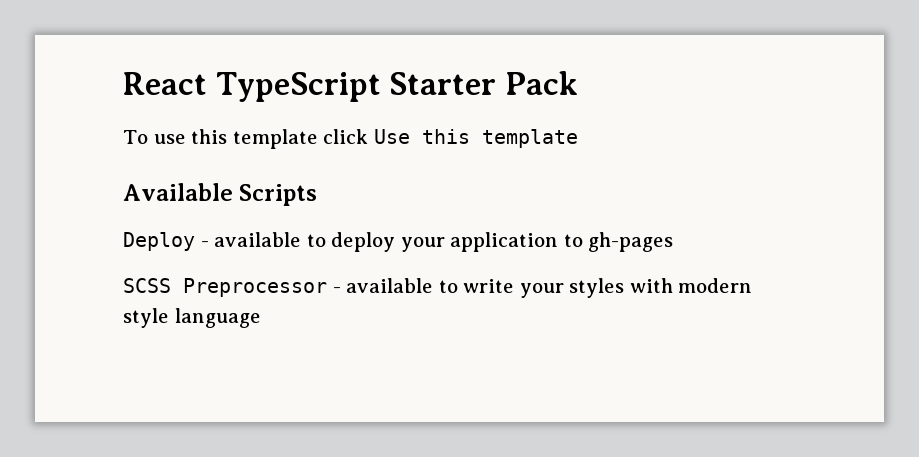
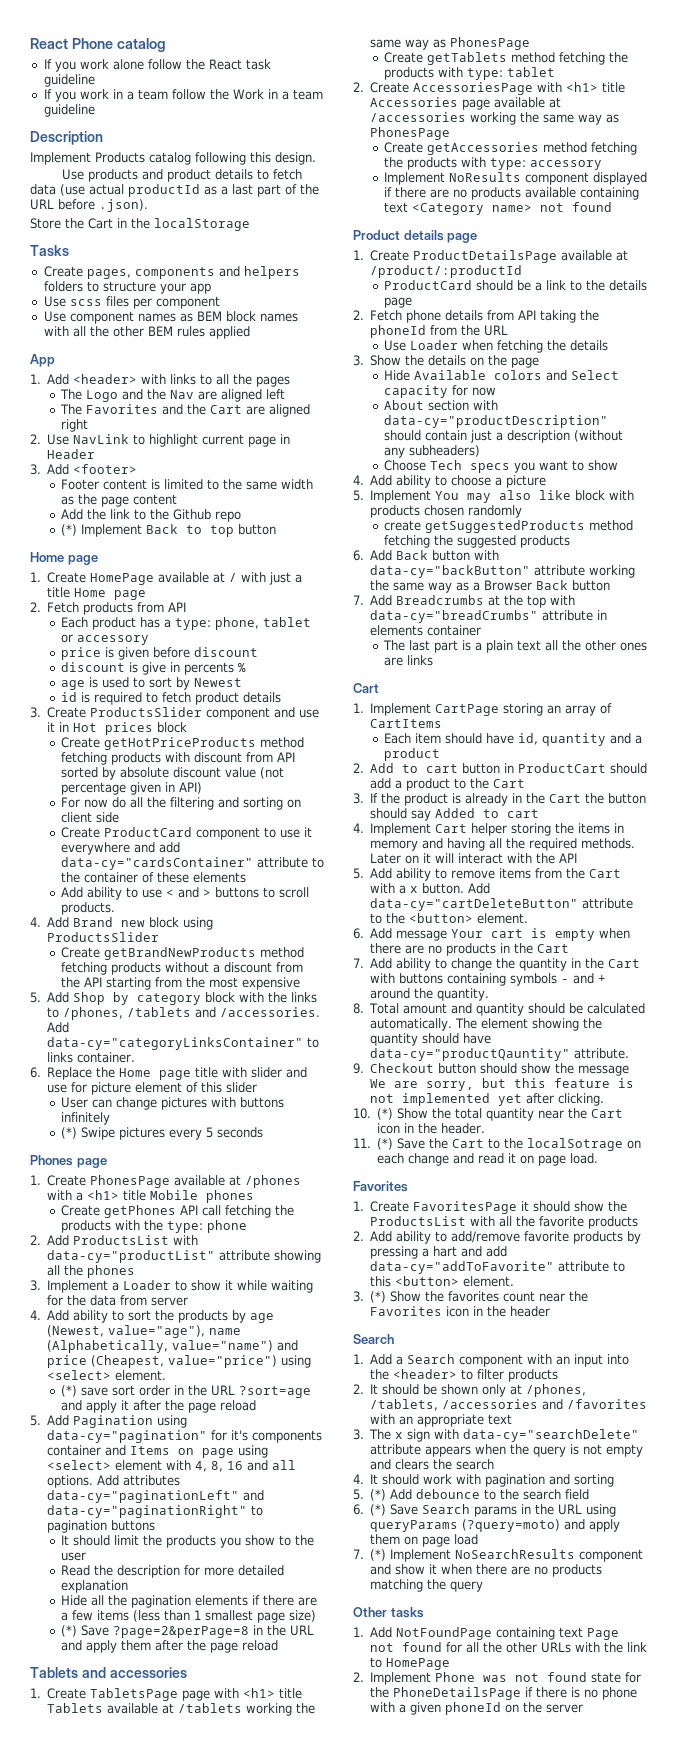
[123,71,578,102] [123,129,578,149] [123,183,318,206] [123,232,674,252] [123,278,753,298] [123,308,261,328] React TypeScript Starter Pack // To use this template click Use this template // Available Scripts // Deploy - available to deploy your application to gh-pages // SCSS Preprocessor - available to write your styles with modern style language -> [30,38,166,52] [43,59,271,72] [43,74,95,87] [43,89,323,102] [43,104,95,117] [30,131,103,145] [30,152,316,165] [61,169,302,182] [30,184,319,197] [30,199,148,212] [30,218,250,231] [30,245,69,256] [43,266,300,279] [43,281,211,294] [43,296,220,309] [43,311,298,324] [43,326,250,339] [30,354,55,367] [30,374,291,387] [60,389,286,402] [60,404,311,417] [61,419,89,432] [30,434,291,447] [47,449,96,459] [30,464,138,475] [61,479,314,490] [61,494,178,507] [61,509,242,522] [61,524,277,537] [30,552,98,565] [30,572,303,585] [47,587,147,600] [30,602,187,615] [61,617,312,630] [61,634,150,645] [61,647,259,660] [61,662,247,675] [61,677,243,690] [61,692,282,705] [30,707,320,720] [47,722,188,735] [61,737,305,750] [61,752,296,765] [61,767,285,780] [61,782,203,795] [61,797,302,810] [61,812,120,823] [61,827,313,840] [61,842,181,855] [61,857,325,870] [61,872,247,883] [61,887,310,900] [61,902,116,915] [30,917,214,930] [47,932,160,942] [61,947,305,960] [61,962,304,975] [61,977,301,990] [30,992,318,1005] [47,1007,321,1020] [47,1022,70,1033] [47,1037,320,1050] [47,1052,136,1063] [30,1067,308,1080] [47,1082,258,1095] [61,1097,285,1110] [61,1112,111,1125] [61,1127,264,1140] [30,1155,107,1168] [30,1175,302,1188] [47,1190,255,1203] [61,1205,295,1218] [61,1220,248,1233] [30,1235,199,1246] [47,1250,322,1263] [47,1265,136,1278] [30,1280,314,1293] [47,1295,189,1306] [30,1310,275,1323] [47,1325,242,1338] [47,1340,299,1353] [47,1355,312,1368] [47,1370,167,1381] [61,1385,312,1398] [61,1400,257,1413] [30,1415,188,1428] [47,1430,323,1443] [47,1445,269,1458] [47,1460,297,1472] [47,1475,181,1488] [47,1490,265,1503] [47,1505,264,1518] [47,1520,156,1533] [61,1535,315,1548] [61,1552,87,1561] [61,1565,285,1578] [61,1580,129,1593] [61,1595,318,1608] [61,1610,317,1623] [61,1625,315,1638] [61,1640,279,1653] [30,1667,187,1678] [30,1688,303,1701] [47,1703,316,1716] [370,37,531,50] [384,52,629,65] [384,67,556,80] [353,82,626,95] [370,97,562,110] [370,112,620,125] [370,127,451,140] [384,142,638,155] [384,157,603,170] [384,172,648,185] [384,187,640,200] [384,202,613,215] [353,230,478,243] [353,250,629,263] [370,265,523,278] [384,280,648,291] [384,297,413,308] [353,310,600,323] [370,325,509,338] [384,340,609,353] [353,355,540,368] [384,370,620,381] [384,385,497,398] [384,400,499,411] [384,415,609,428] [384,430,624,443] [384,445,481,458] [384,460,619,473] [353,475,547,488] [353,490,635,503] [370,505,523,518] [384,520,634,533] [384,535,571,548] [353,550,500,561] [370,565,636,578] [370,580,611,593] [353,595,576,608] [370,610,608,623] [370,625,482,636] [383,640,648,653] [384,655,434,666] [353,683,379,693] [353,703,613,716] [370,719,443,728] [384,733,643,746] [384,748,441,761] [353,763,648,774] [370,778,526,791] [353,793,647,806] [370,808,540,821] [353,823,625,836] [370,838,636,851] [370,853,578,864] [353,868,622,881] [370,883,491,894] [370,898,634,911] [370,913,529,924] [353,928,631,941] [370,943,570,956] [353,958,641,971] [370,973,607,986] [370,988,490,1001] [353,1003,646,1016] [370,1018,603,1031] [370,1033,492,1046] [370,1048,630,1061] [353,1063,630,1076] [370,1078,635,1091] [370,1093,605,1106] [353,1108,624,1121] [377,1123,486,1134] [353,1138,642,1151] [377,1153,599,1166] [353,1181,408,1192] [353,1201,628,1214] [370,1216,639,1229] [353,1231,642,1244] [370,1246,508,1259] [370,1261,626,1274] [370,1276,515,1287] [353,1291,589,1303] [370,1306,551,1317] [353,1334,394,1344] [353,1354,630,1367] [370,1369,559,1382] [353,1384,587,1397] [370,1399,648,1411] [370,1414,513,1427] [353,1429,640,1442] [370,1444,644,1457] [370,1459,495,1470] [353,1474,615,1487] [353,1489,590,1501] [353,1504,617,1517] [370,1519,621,1532] [370,1534,479,1547] [353,1549,644,1562] [370,1564,603,1577] [370,1579,484,1592] [353,1607,424,1618] [353,1627,620,1640] [370,1642,648,1653] [370,1657,451,1670] [353,1672,642,1685] [370,1687,638,1700] [370,1702,584,1715] React Phone catalog // If you work alone follow the React task guideline // If you work in a team follow the Work in a team guideline // Description // Implement Products catalog following this design. // Use products and product details tо fetch data (use actual productId as a last part of the URL before .json). // Store the Cart in the localStorage // Tasks // Create pages, components and helpers folders to structure your app // Use scss files per component // Use component names as BEM block names with all the other BEM rules applied // App // 1. Add <header> with links to all the pages // The Logo and the Nav are aligned left // The Favorites and the Cart are aligned right // 2. Use NavLink to highlight current page in Header // 3. Add <footer> // Footer content is limited to the same width as the page content // Add the link to the Github repo // (*) Implement Back to top button // Home page // 1. Create HomePage available at / with just a title Home page // 2. Fetch products from API // Each product has a type: phone, tablet or accessory // price is given before discount // discount is give in percents % // age is used to sort by Newest // id is required to fetch product details // 3. Create ProductsSlider component and use it in Hot prices block // Create getHotPriceProducts method fetching products with discount from API sorted by absolute discount value (not percentage given in API) // For now do all the filtering and sorting on client side // Create ProductCard component to use it everywhere and add data-cy="cardsContainer" attribute to the container of these elements // Add ability to use < and > buttons to scroll products. // 4. Add Brand new block using ProductsSlider // Create getBrandNewProducts method fetching products without a discount from the API starting from the most expensive // 5. Add Shop by category block with the links to /phones, /tablets and /accessories. Add data-cy="categoryLinksContainer" to links container. // 6. Replace the Home page title with slider and use for picture element of this slider // User can change pictures with buttons infinitely // (*) Swipe pictures every 5 seconds // Phones page // 1. Create PhonesPage available at /phones with a <h1> title Mobile phones // Create getPhones API call fetching the products with the type: phone // 2. Add ProductsList with data-cy="productList" attribute showing all the phones // 3. Implement a Loader to show it while waiting for the data from server // 4. Add ability to sort the products by age (Newest, value="age"), name (Alphabetically, value="name") and price (Cheapest, value="price") using <select> element. // (*) save sort order in the URL ?sort=age and apply it after the page reload // 5. Add Pagination using data-cy="pagination" for it's components container and Items on page using <select> element with 4, 8, 16 and all options. Add attributes data-cy="paginationLeft" and data-cy="paginationRight" to pagination buttons // It should limit the products you show to the user // Read the description for more detailed explanation // Hide all the pagination elements if there are a few items (less than 1 smallest page size) // (*) Save ?page=2&perPage=8 in the URL and apply them after the page reload // Tablets and accessories // 1. Create TabletsPage page with <h1> title Tablets available at /tablets working the same way as PhonesPage // Create getTablets method fetching the products with type: tablet // 2. Create AccessoriesPage with <h1> title Accessories page available at /accessories working the same way as PhonesPage // Create getAccessories method fetching the products with type: accessory // Implement NoResults component displayed if there are no products available containing text <Category name> not found // Product details page // 1. Create ProductDetailsPage available at /product/:productId // ProductCard should be a link to the details page // 2. Fetch phone details from API taking the phoneId from the URL // Use Loader when fetching the details // 3. Show the details on the page // Hide Available colors and Select capacity for now // About section with data-cy="productDescription" should contain just a description (without any subheaders) // Choose Tech specs you want to show // 4. Add ability to choose a picture // 5. Implement You may also like block with products chosen randomly // create getSuggestedProducts method fetching the suggested products // 6. Add Back button with data-cy="backButton" attribute working the same way as a Browser Back button // 7. Add Breadcrumbs at the top with data-cy="breadCrumbs" attribute in elements container // The last part is a plain text all the other ones are links // Cart // 1. Implement CartPage storing an array of CartItems // Each item should have id, quantity and a product // 2. Add to cart button in ProductCart should add a product to the Cart // 3. If the product is already in the Cart the button should say Added to cart // 4. Implement Cart helper storing the items in memory and having all the required methods. Later on it will interact with the API // 5. Add ability to remove items from the Cart with a x button. Add data-cy="cartDeleteButton" attribute to the <button> element. // 6. Add message Your cart is empty when there are no products in the Cart // 7. Add ability to change the quantity in the Cart with buttons containing symbols - and + around the quantity. // 8. Total amount and quantity should be calculated automatically. The element showing the quantity should have data-cy="productQauntity" attribute. // 9. Checkout button should show the message We are sorry, but this feature is not implemented yet after clicking. // 10. (*) Show the total quantity near the Cart icon in the header. // 11. (*) Save the Cart to the localSotrage on each change and read it on page load. // Favorites // 1. Create FavoritesPage it should show the ProductsList with all the favorite products // 2. Add ability to add/remove favorite products by pressing a hart and add data-cy="addToFavorite" attribute to this <button> element. // 3. (*) Show the favorites count near the Favorites icon in the header // Search // 1. Add a Search component with an input into the <header> to filter products // 2. It should be shown only at /phones, /tablets, /accessories and /favorites with an appropriate text // 3. The x sign with data-cy="searchDelete" attribute appears when the query is not empty and clears the search // 4. It should work with pagination and sorting // 5. (*) Add debounce to the search field // 6. (*) Save Search params in the URL using queryParams (?query=moto) and apply them on page load // 7. (*) Implement NoSearchResults component and show it when there are no products matching the query // Other tasks // 1. Add NotFoundPage containing text Page not found for all the other URLs with the link to HomePage // 2. Implement Phone was not found state for the PhoneDetailsPage if there is no phone with a given phoneId on the server

